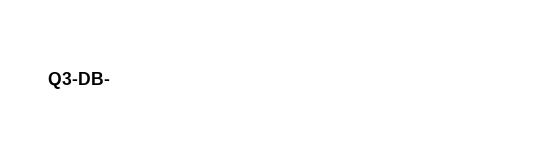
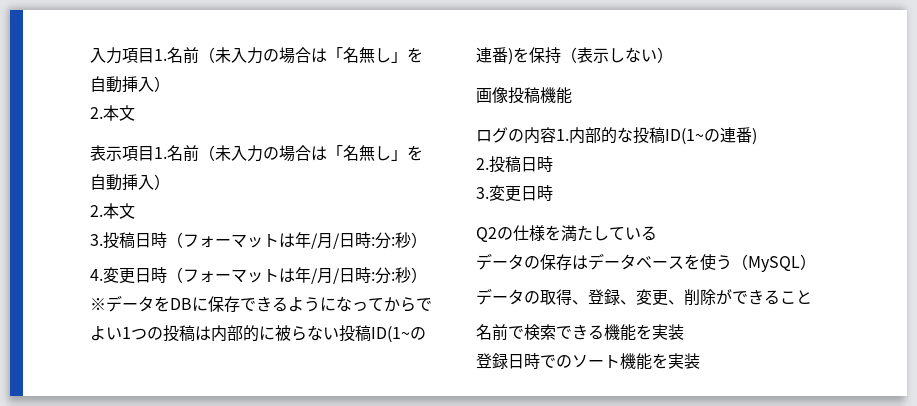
[48,72,110,89] Q3-DB- -> [90,47,423,64] [90,76,170,93] [90,105,135,121] [90,145,423,162] [90,174,170,191] [90,203,135,219] [90,232,427,249] [90,267,427,284] [90,295,432,312] [90,325,426,343] [476,47,673,65] [476,87,572,104] [476,127,757,145] [476,156,553,173] [476,185,553,202] [476,225,657,242] [476,253,816,272] [476,288,812,306] [476,324,684,341] [476,353,700,370] 入力項目1.名前（未入力の場合は「名無し」を自動挿入） // 2.本文 // 表示項目1.名前（未入力の場合は「名無し」を自動挿入） // 2.本文 // 3.投稿日時（フォーマットは年/月/日時:分:秒） // 4.変更日時（フォーマットは年/月/日時:分:秒）※データをDBに保存できるようになってからでよい1つの投稿は内部的に被らない投稿ID(1~の連番)を保持（表示しない） // 画像投稿機能 // ログの内容1.内部的な投稿ID(1~の連番) // 2.投稿日時 // 3.変更日時 // Q2の仕様を満たしている // データの保存はデータベースを使う（MySQL） // データの取得、登録、変更、削除ができること // 名前で検索できる機能を実装 // 登録日時でのソート機能を実装

